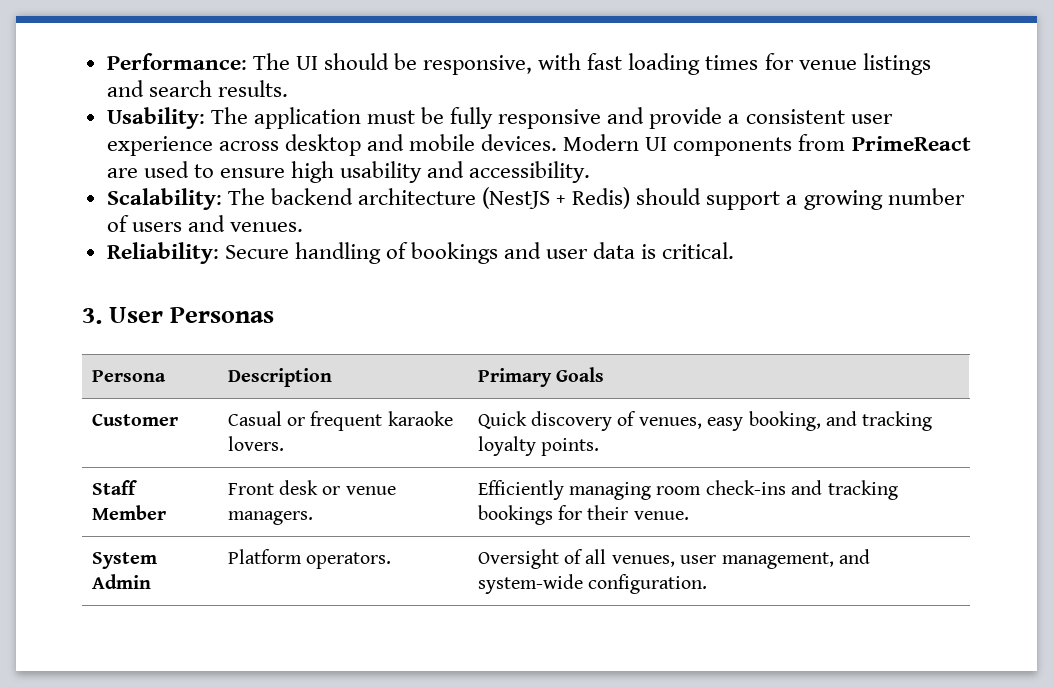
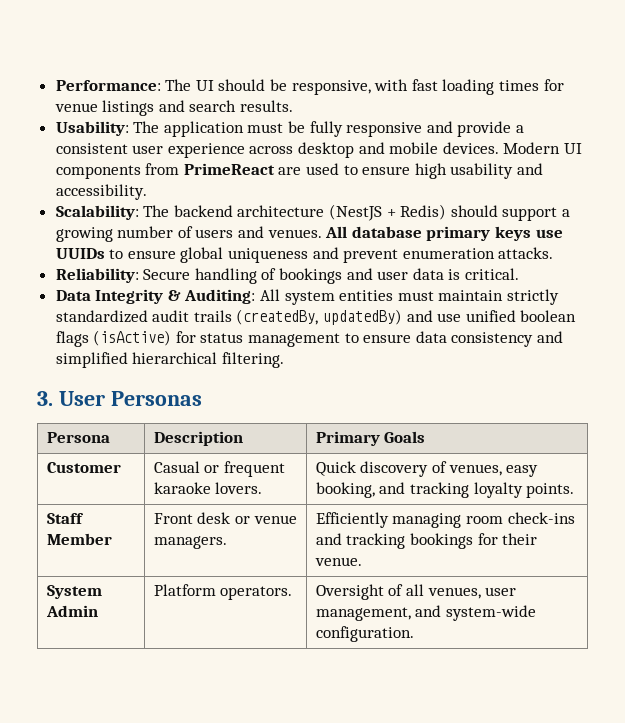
(303, 227) none -> [325,226,563,241] [55,247,554,263] All database primary keys use UUIDs to ensure global uniqueness and prevent enumeration attacks.
(735, 250) none -> [55,289,560,305] [55,309,577,325] [55,330,564,347] [55,352,284,368] // Data Integrity & Auditing: All system entities must maintain strictly standardized audit trails (createdBy, updatedBy) and use unified boolean flags (isActive) for status management to ensure data consistency and simplified hierarchical filtering.

